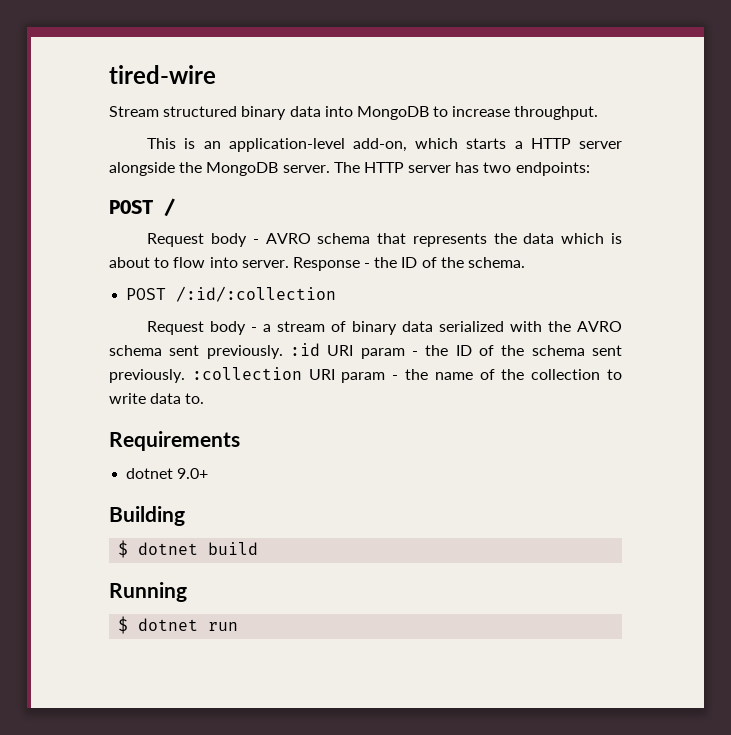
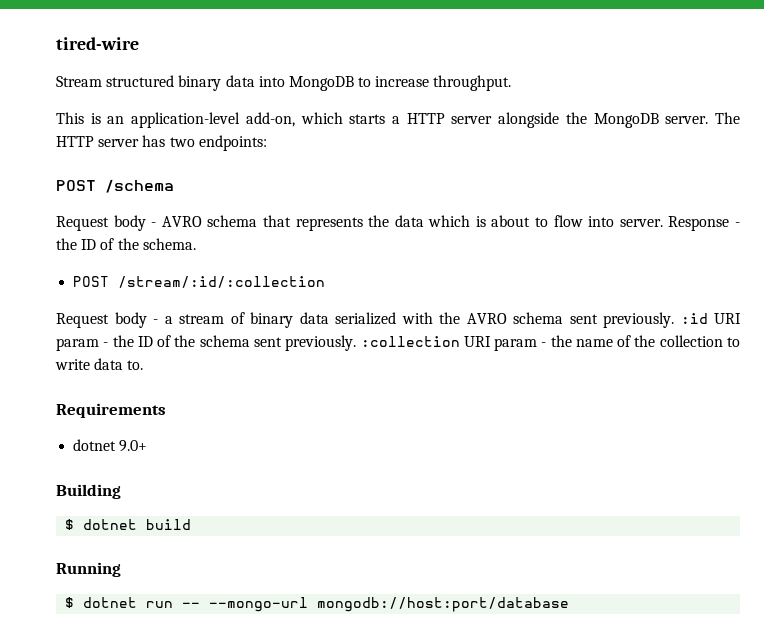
[164,198,175,217] / -> [105,179,174,193] /schema
[176,286,337,302] /:id/:collection -> [118,276,326,288] /stream/:id/:collection
(239, 626) none -> [182,597,570,612] -- --mongo-url mongodb://host:port/database

